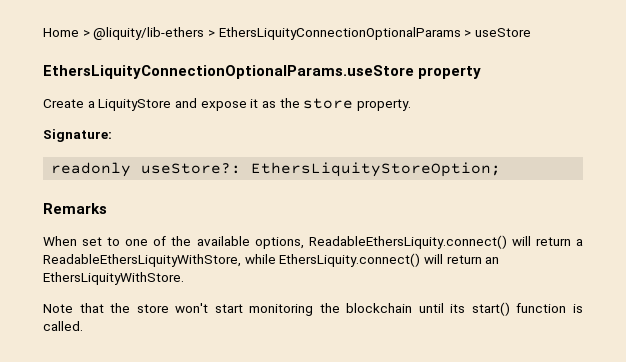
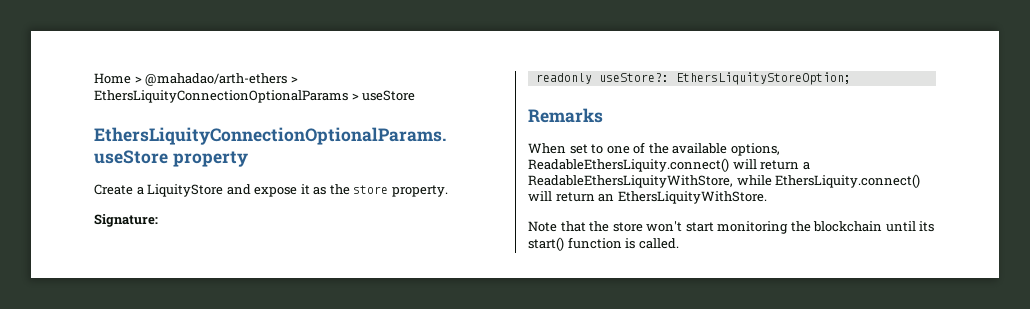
[93,27,205,40] @liquity/lib-ethers -> [145,73,288,86] @mahadao/arth-ethers

